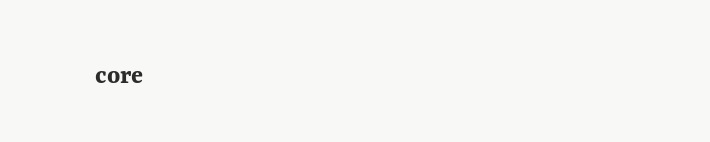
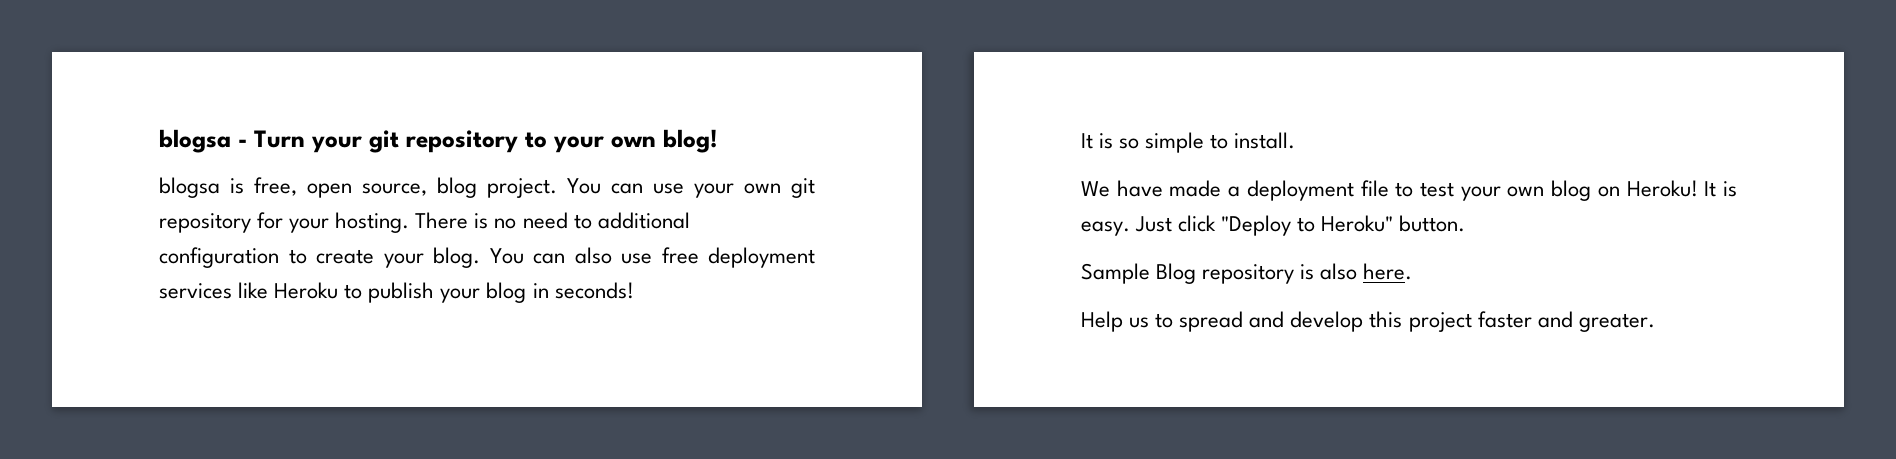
[95,71,143,83] core -> [159,129,718,153] [159,177,815,198] [159,212,690,233] [159,247,815,268] [159,282,634,303] [1081,132,1296,153] [1081,180,1737,201] [1081,215,1466,236] [1081,263,1413,284] [1081,311,1655,332] blogsa - Turn your git repository to your own blog! // blogsa is free, open source, blog project. You can use your own git repository for your hosting. There is no need to additional configuration to create your blog. You can also use free deployment services like Heroku to publish your blog in seconds! // It is so simple to install. // We have made a deployment file to test your own blog on Heroku! It is easy. Just click "Deploy to Heroku" button. // Sample Blog repository is also here. // Help us to spread and develop this project faster and greater.

